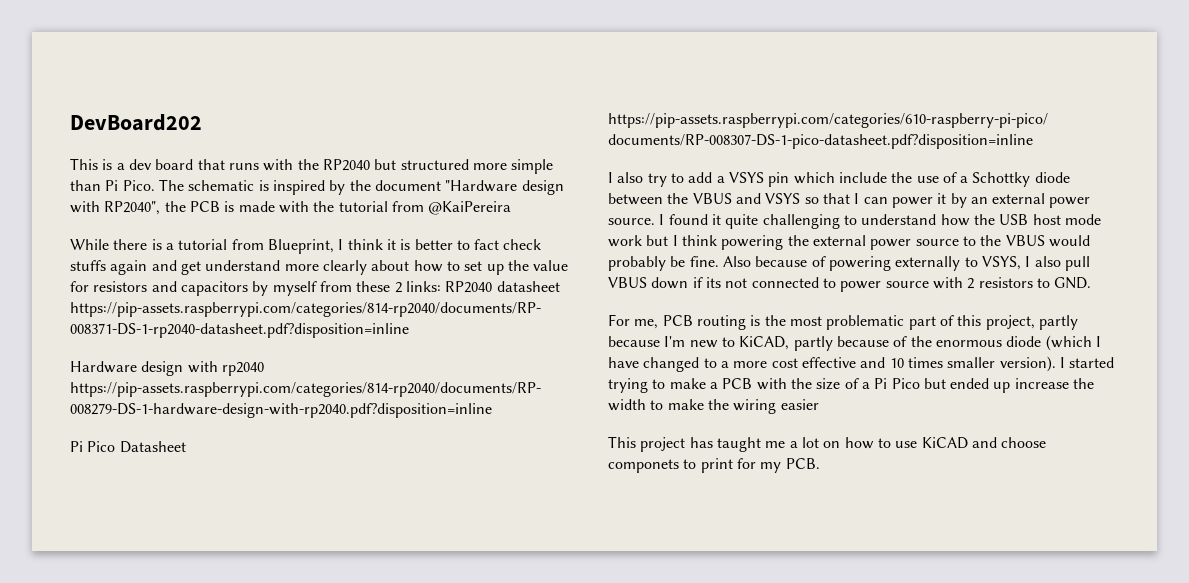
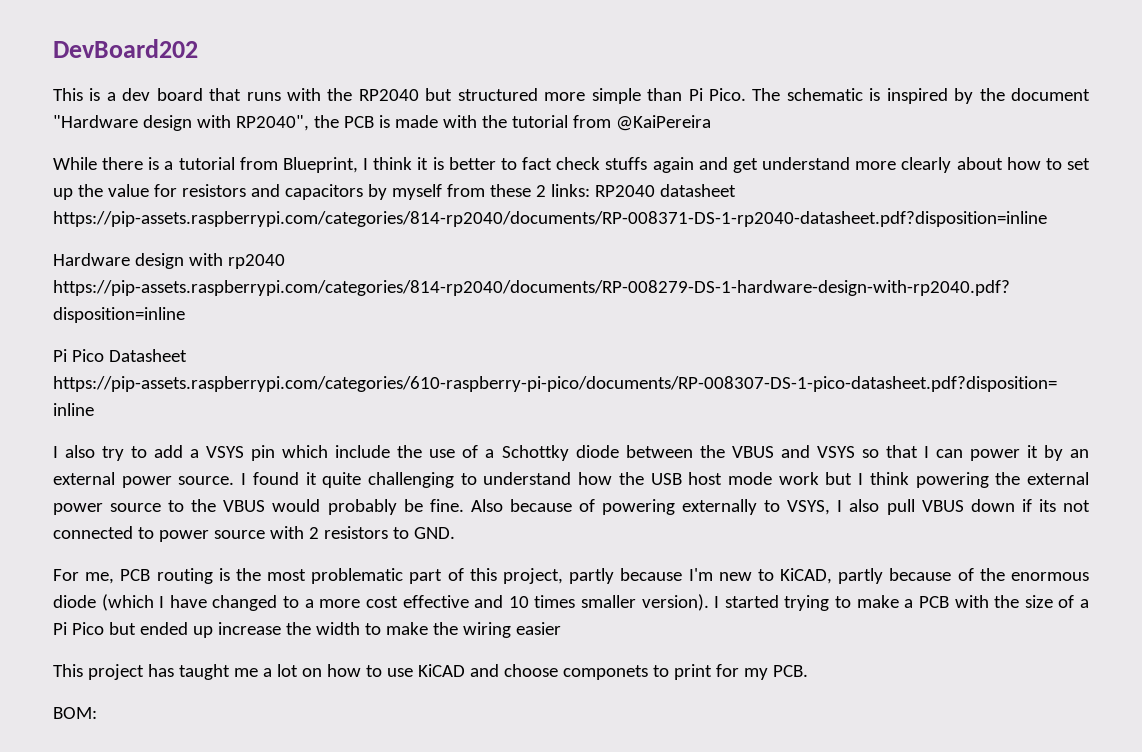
(820, 463) none -> [53,707,97,719] // BOM:

